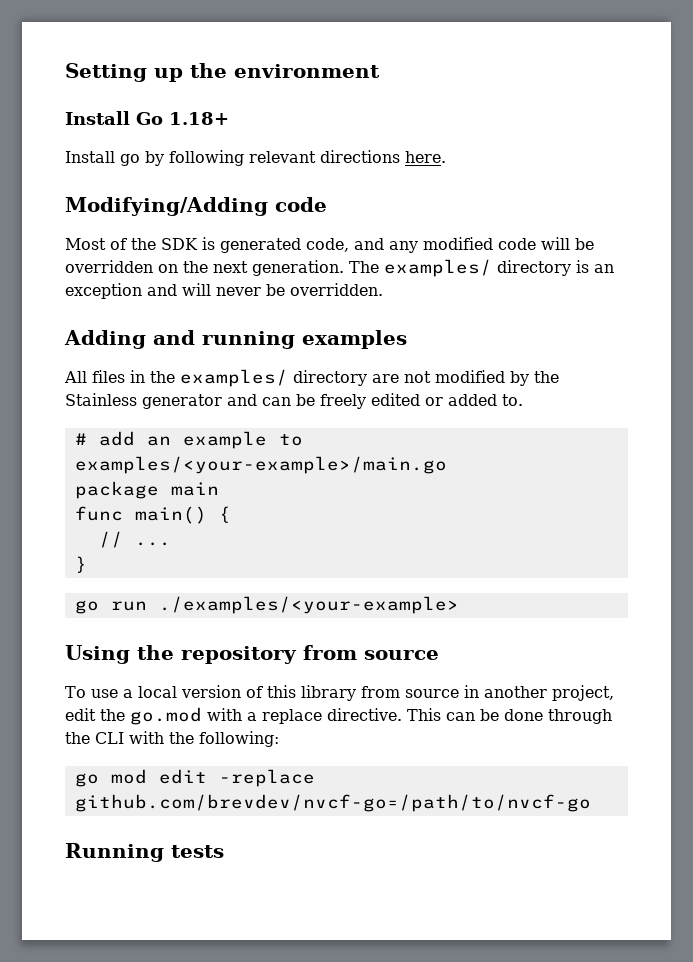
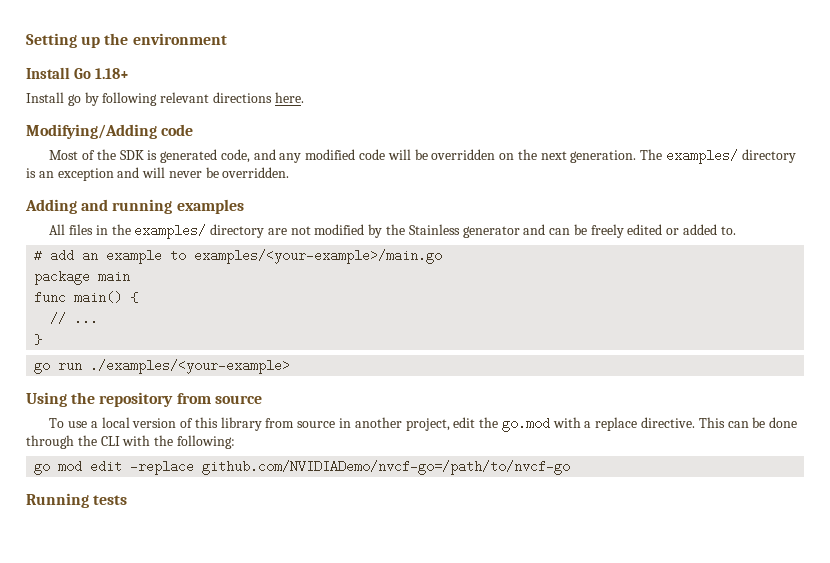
[74,794,591,812] github.com/brevdev/nvcf-go=/path/to/nvcf-go -> [202,460,571,475] github.com/NVIDIADemo/nvcf-go=/path/to/nvcf-go

